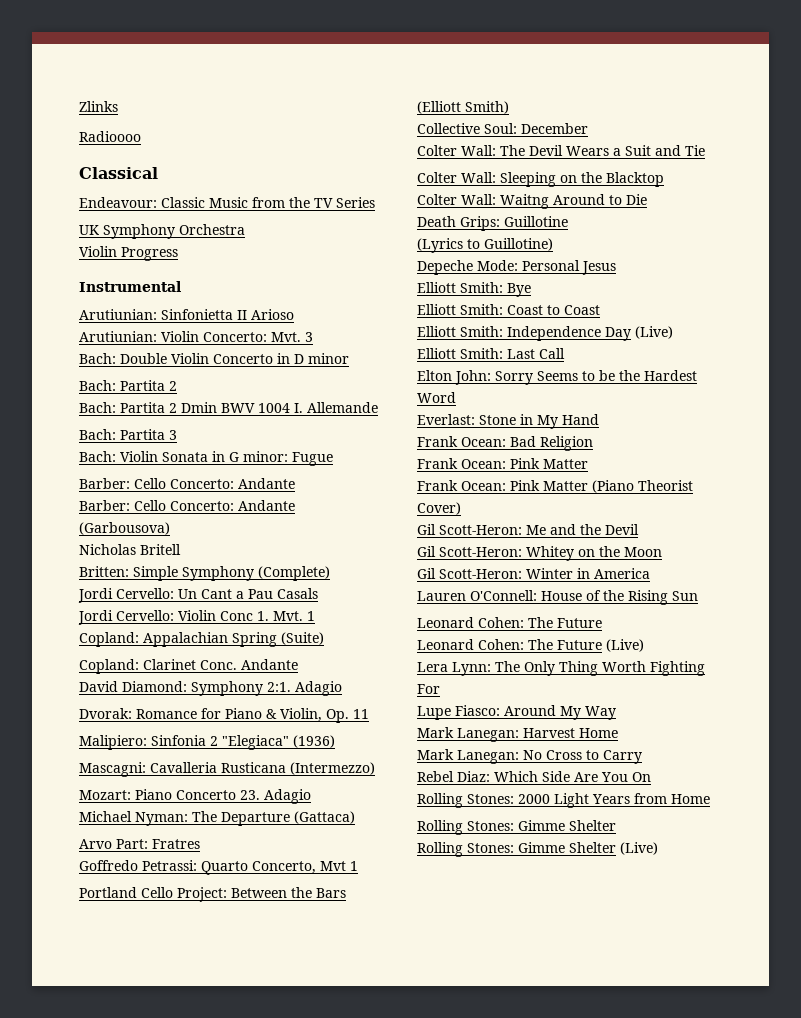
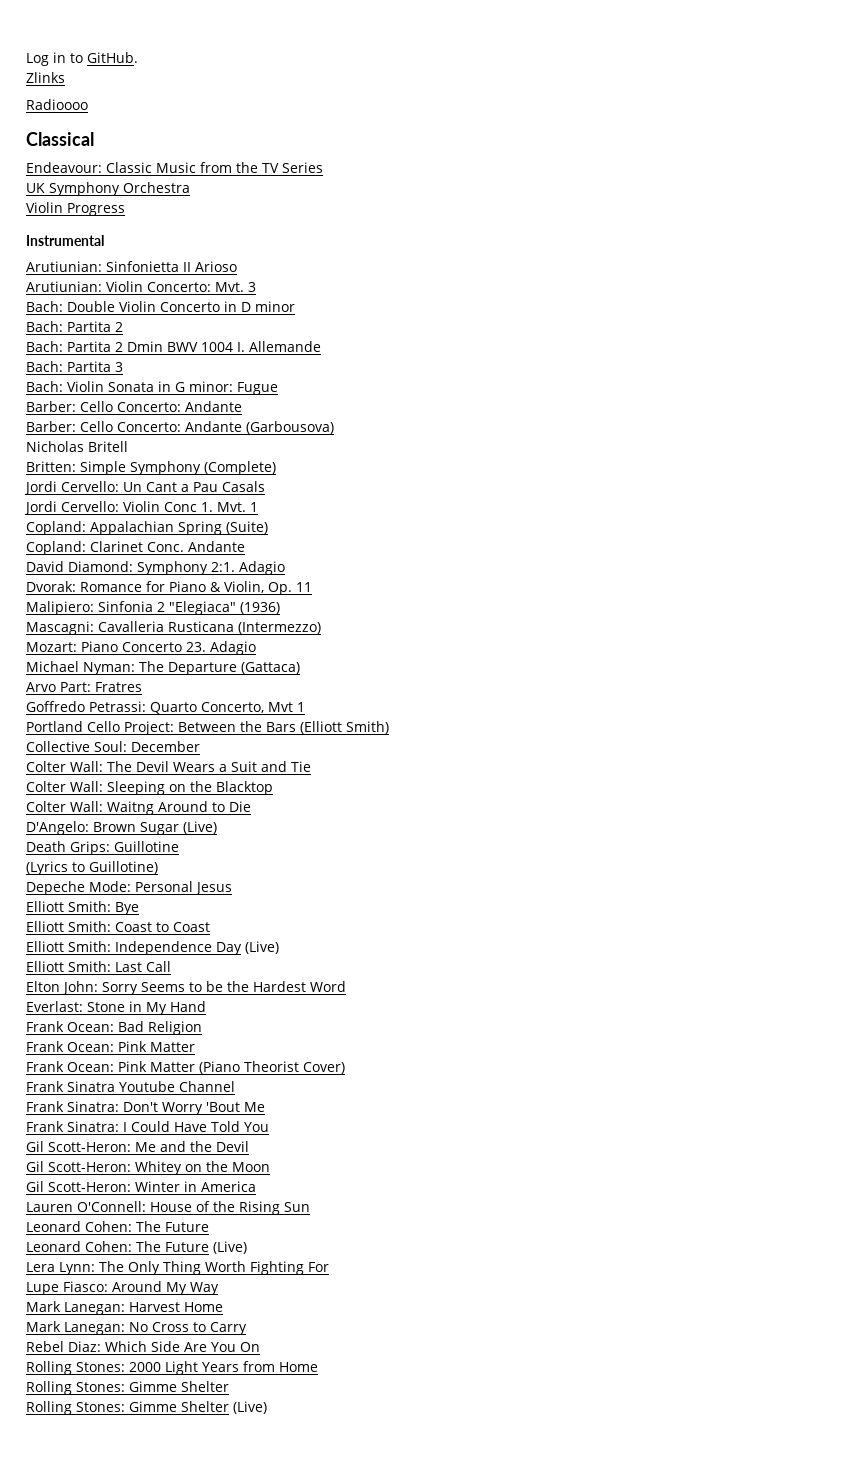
(79, 106) none -> [26,52,138,66] Log in to GitHub. //
(647, 199) none -> [26,821,217,835] // D'Angelo: Brown Sugar (Live)
(461, 508) none -> [26,1081,235,1092] [26,1101,265,1115] [26,1121,269,1132] // Frank Sinatra Youtube Channel // Frank Sinatra: Don't Worry 'Bout Me // Frank Sinatra: I Could Have Told You

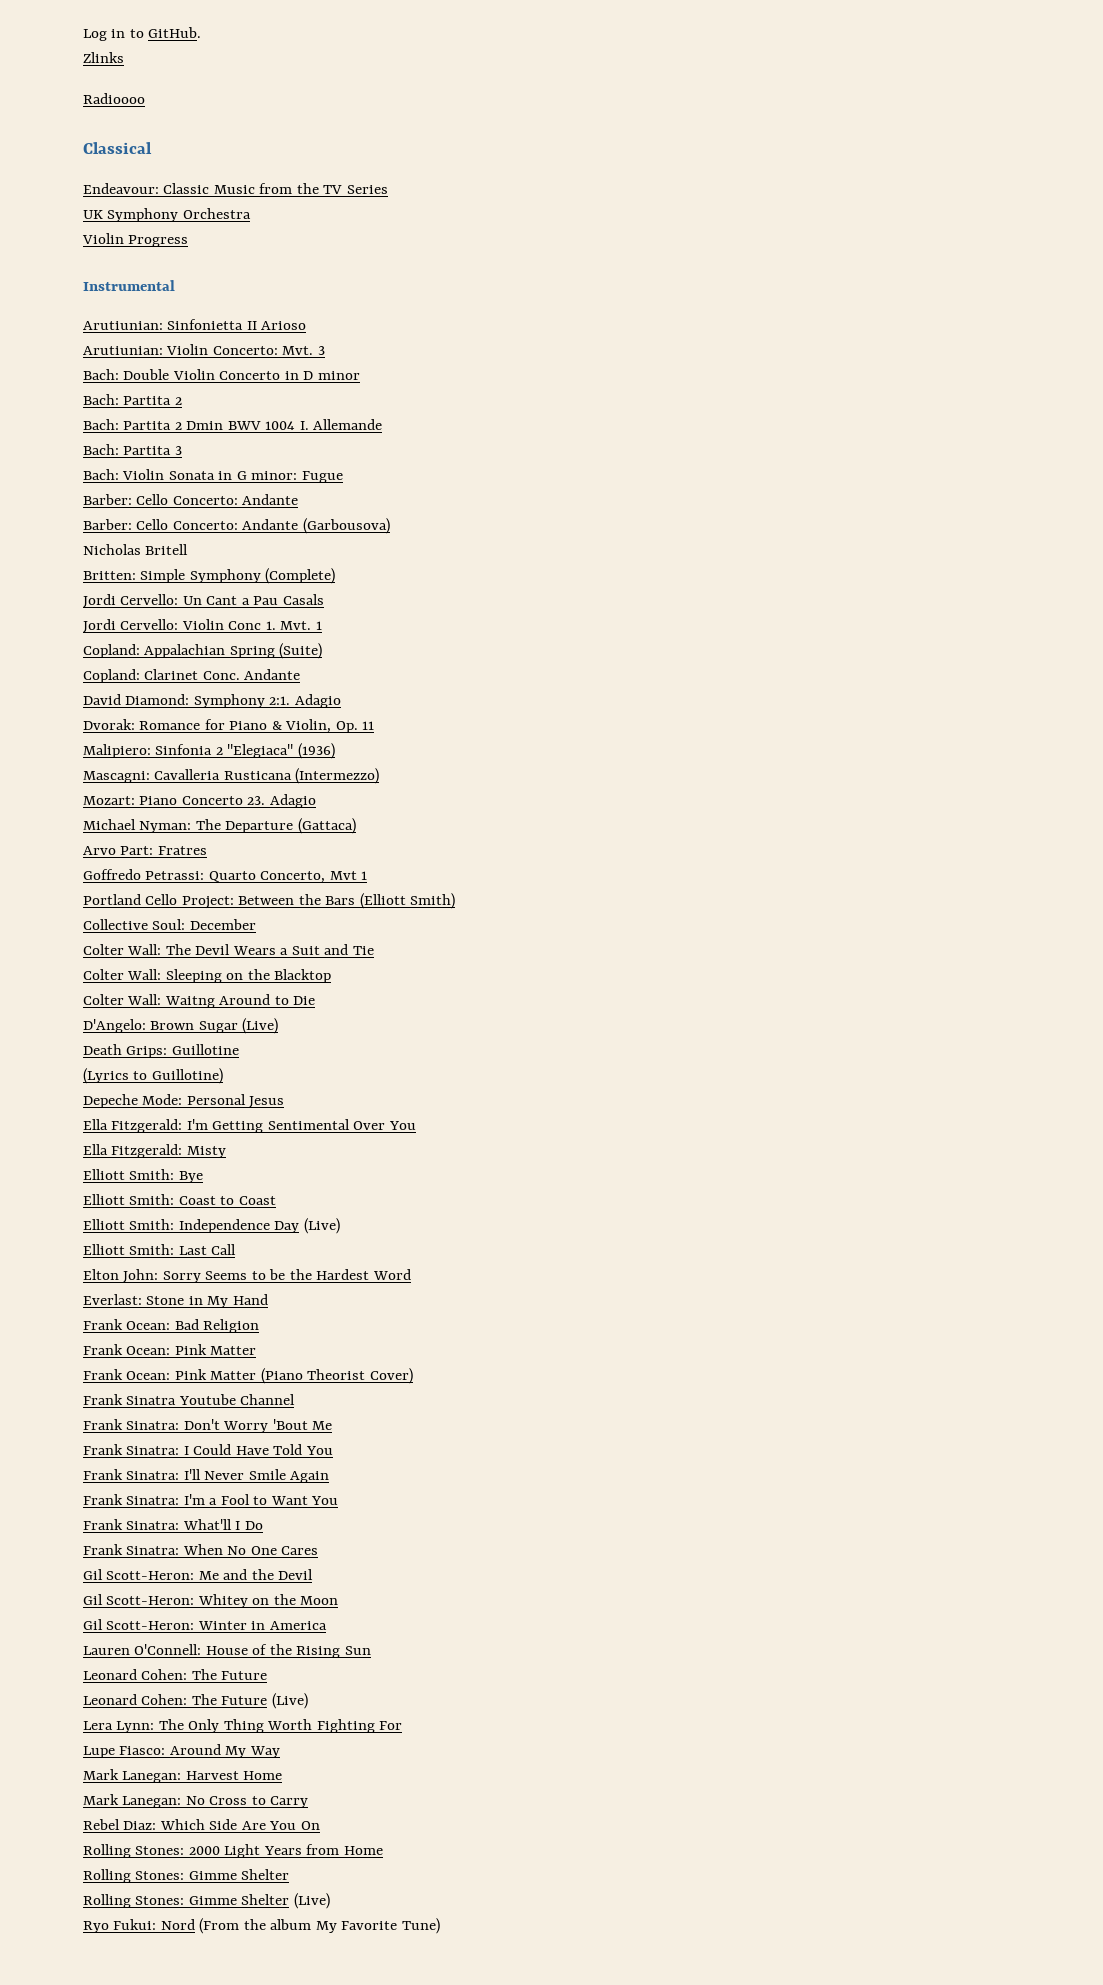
(232, 888) none -> [83,1119,416,1133] [83,1144,226,1158] // Ella Fitzgerald: I'm Getting Sentimental Over You // Ella Fitzgerald: Misty
(269, 1127) none -> [83,1469,330,1483] [83,1494,339,1505] [83,1519,263,1530] [83,1544,319,1555] // Frank Sinatra: I'll Never Smile Again // Frank Sinatra: I'm a Fool to Want You // Frank Sinatra: What'll I Do // Frank Sinatra: When No One Cares
(267, 1407) none -> [83,1918,440,1934] // Ryo Fukui: Nord (From the album My Favorite Tune)

